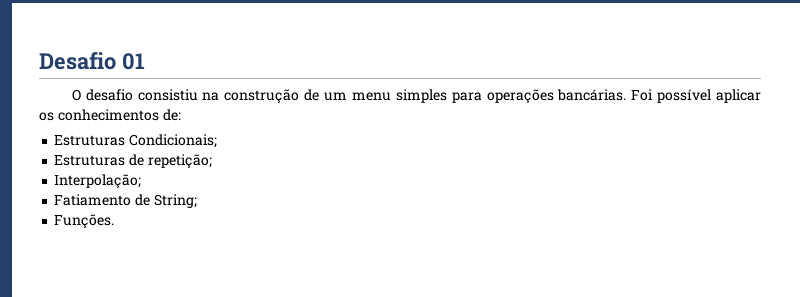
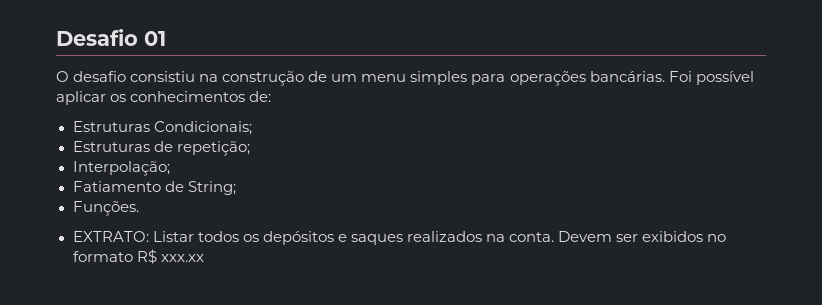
(115, 221) none -> [72,231,727,245] [72,249,204,264] // EXTRATO: Listar todos os depósitos e saques realizados na conta. Devem ser exibidos no formato R$ xxx.xx

